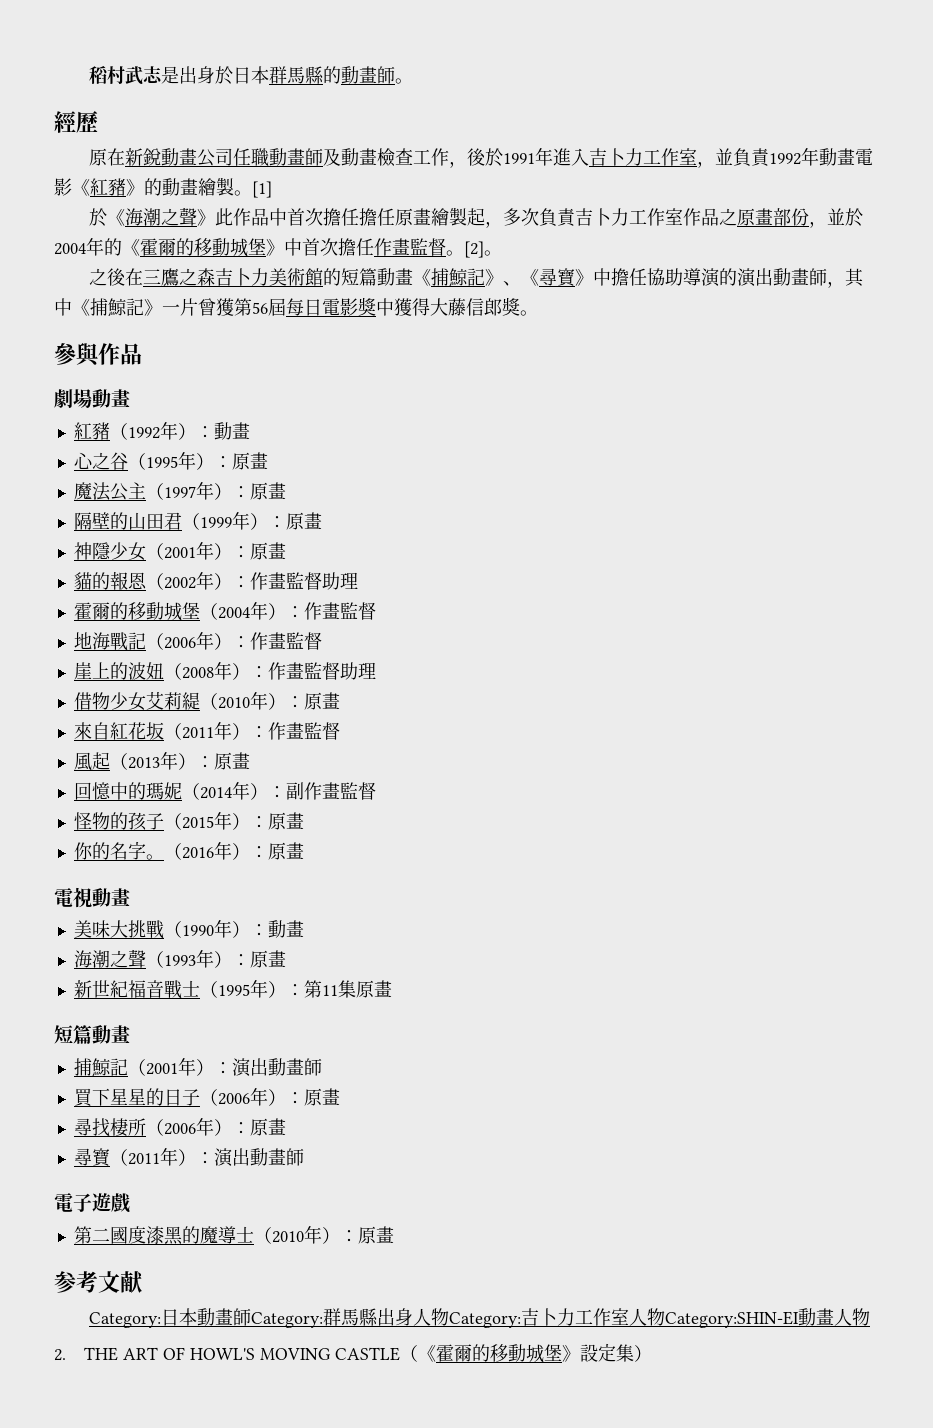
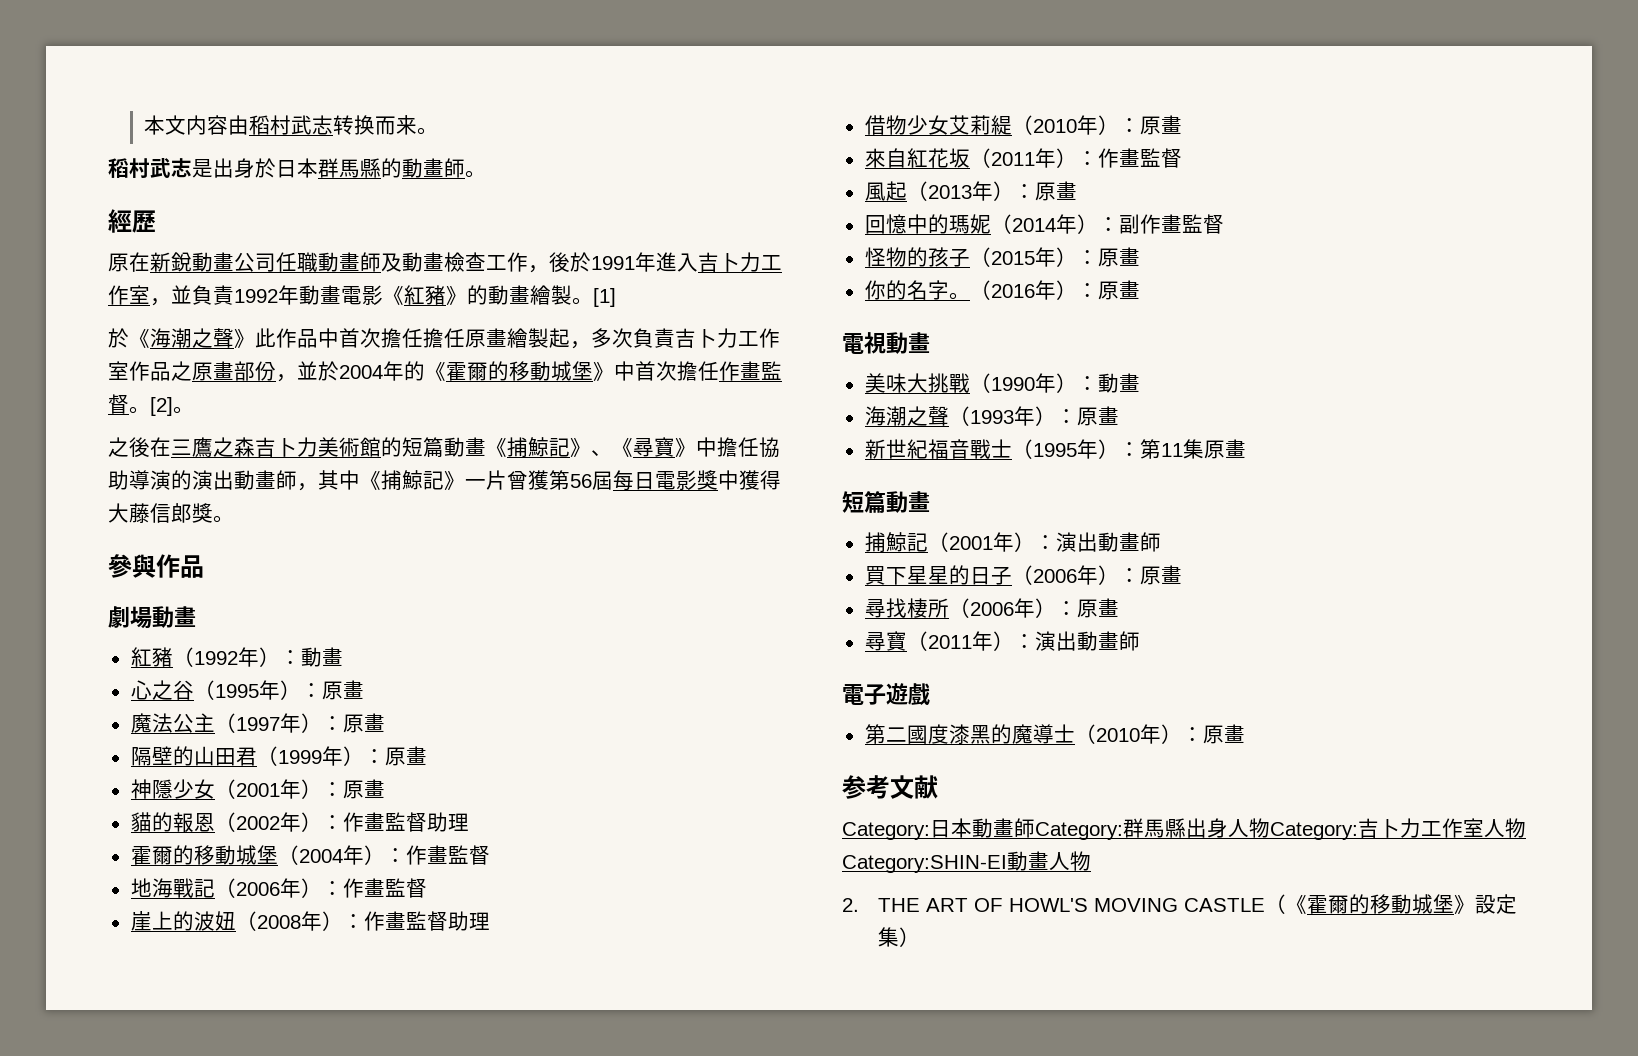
(88, 75) none -> [144,115,439,135] 本文内容由稻村武志转换而来。 //

